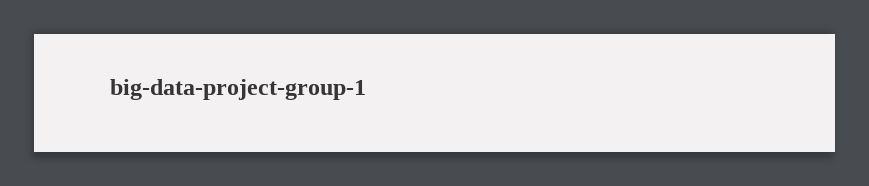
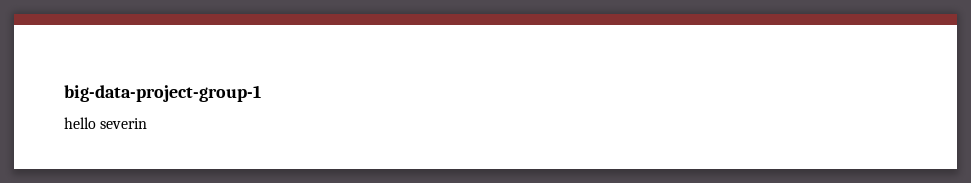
(366, 89) none -> [64,117,148,129] // hello severin

